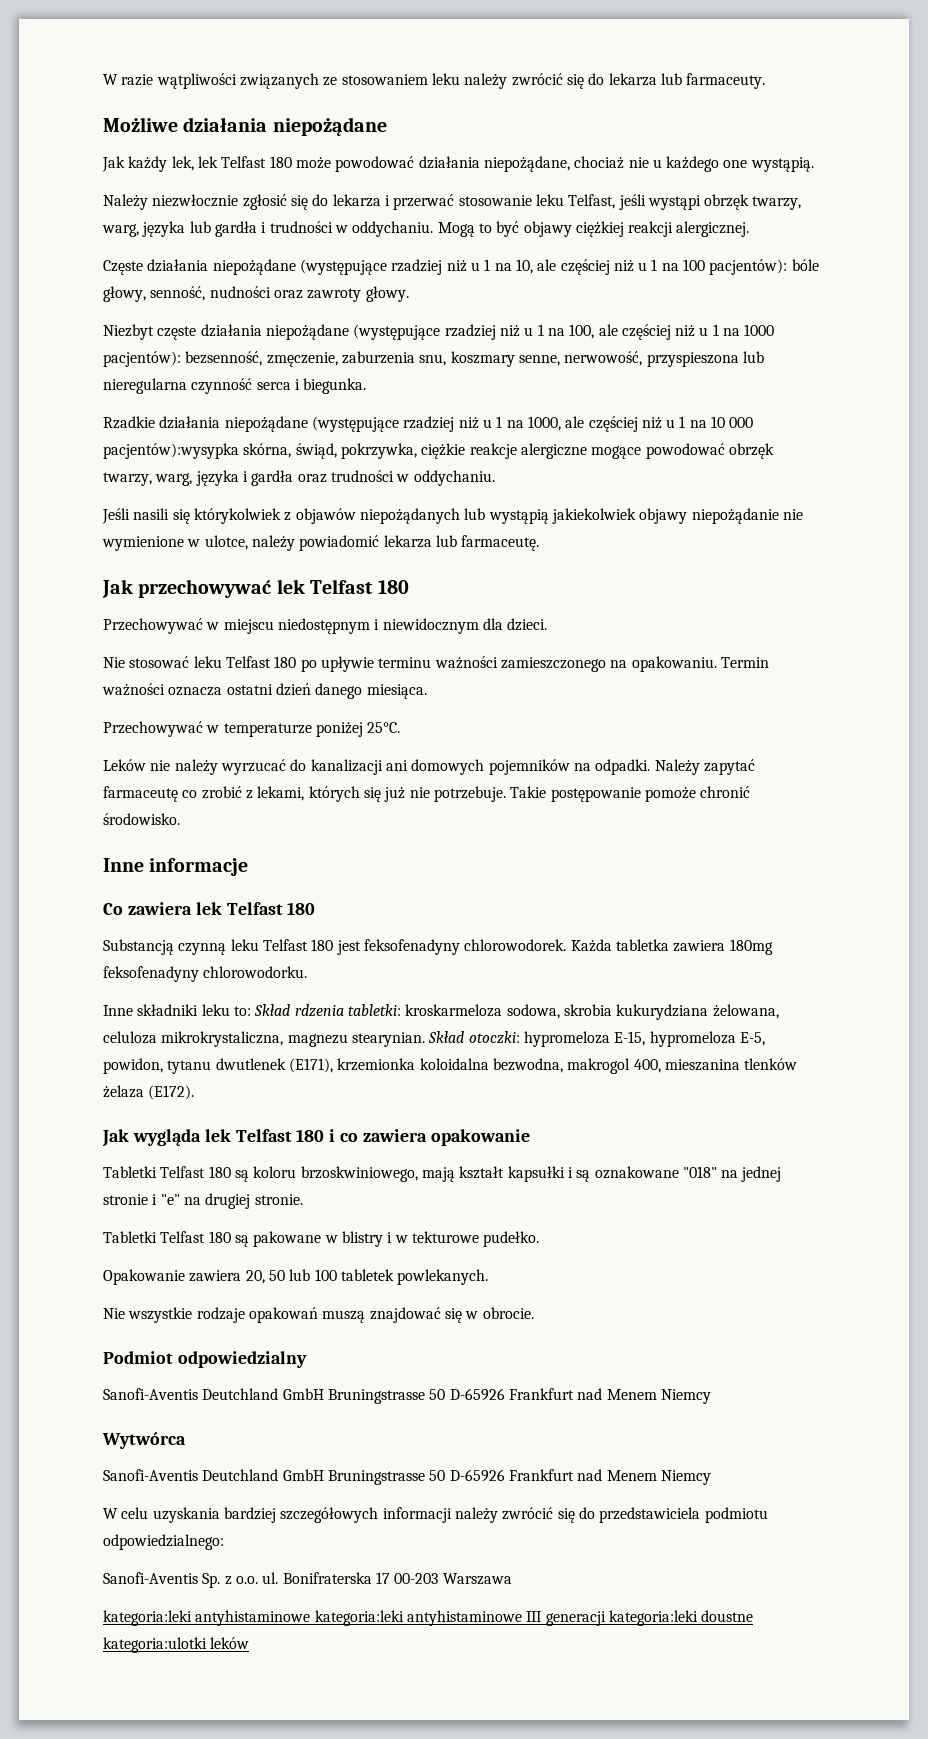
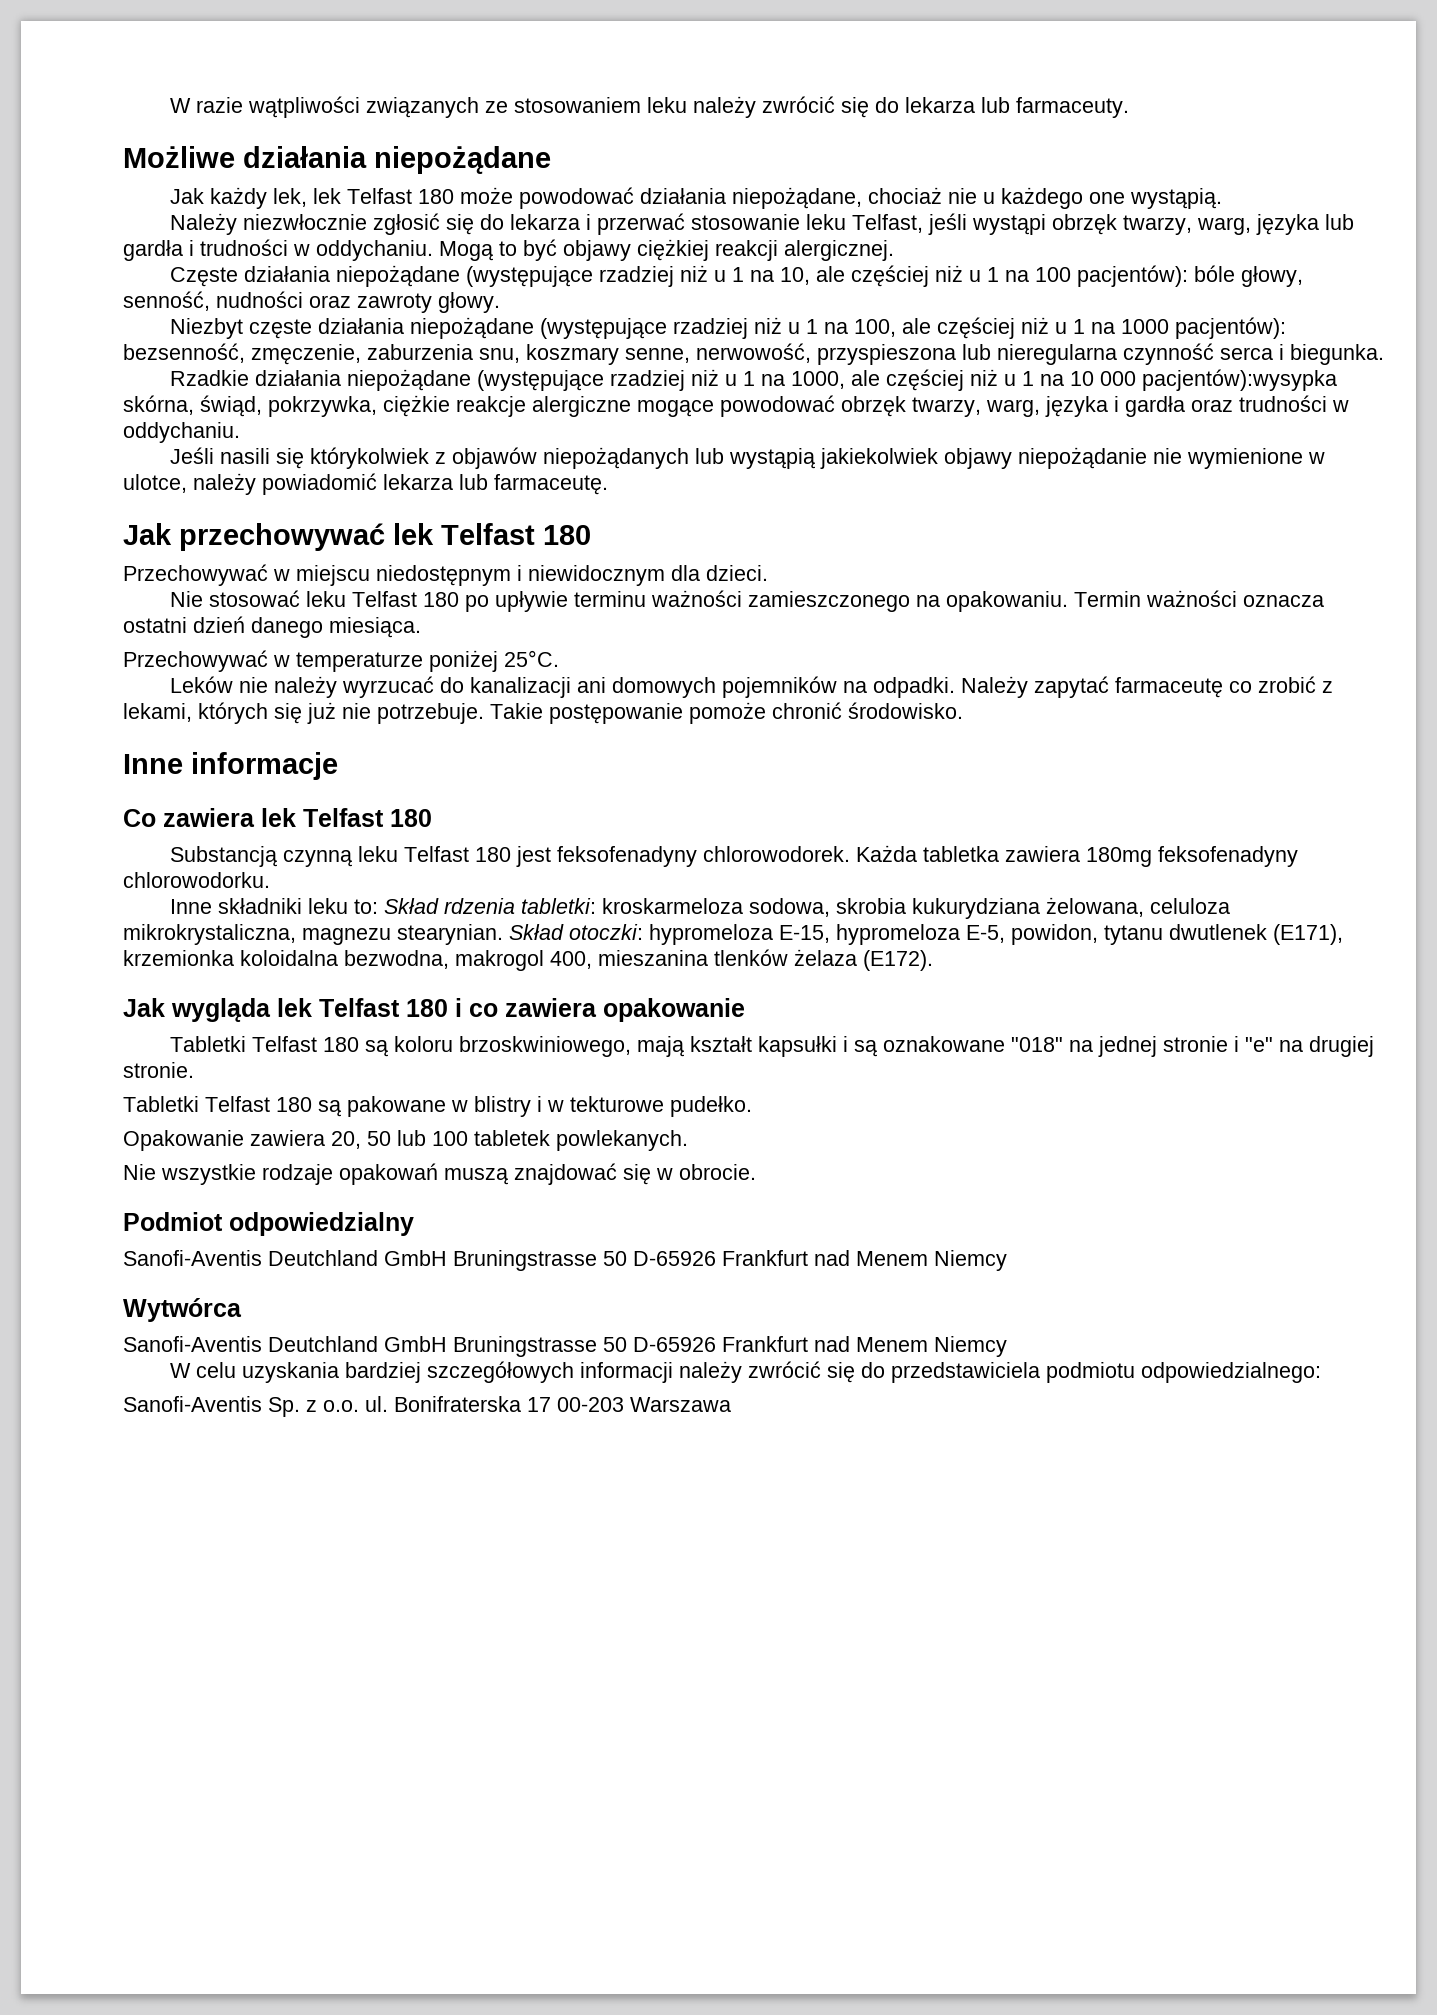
[103,1610,754,1626] [103,1637,250,1653] // kategoria:leki antyhistaminowe kategoria:leki antyhistaminowe III generacji kategoria:leki doustne kategoria:ulotki leków -> (731, 1404) none

